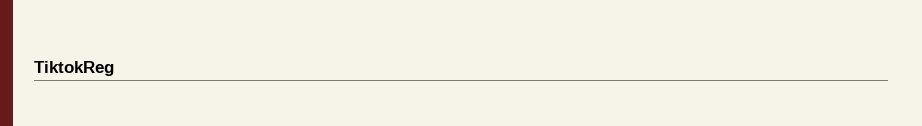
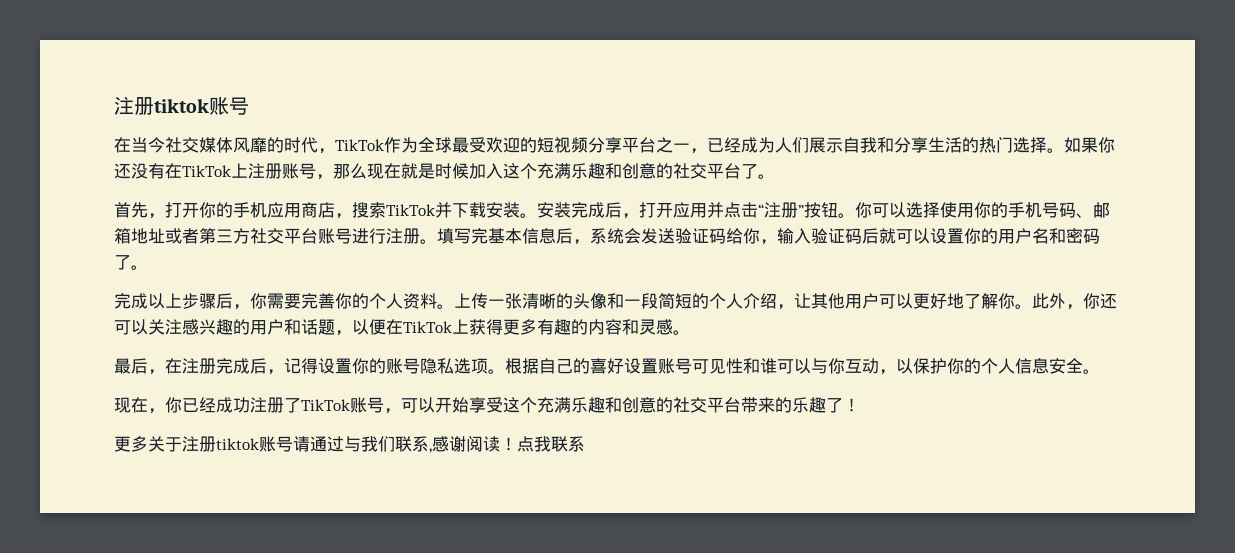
[34,61,114,76] TiktokReg -> [114,96,249,115] [114,137,1115,154] [114,163,775,180] [114,202,1110,219] [114,228,1100,245] [114,255,148,270] [114,293,1117,310] [114,319,690,336] [114,358,1100,375] [114,397,860,414] [114,436,585,453] 注册tiktok账号 // 在当今社交媒体风靡的时代，TikTok作为全球最受欢迎的短视频分享平台之一，已经成为人们展示自我和分享生活的热门选择。如果你还没有在TikTok上注册账号，那么现在就是时候加入这个充满乐趣和创意的社交平台了。 // 首先，打开你的手机应用商店，搜索TikTok并下载安装。安装完成后，打开应用并点击“注册”按钮。你可以选择使用你的手机号码、邮箱地址或者第三方社交平台账号进行注册。填写完基本信息后，系统会发送验证码给你，输入验证码后就可以设置你的用户名和密码了。 // 完成以上步骤后，你需要完善你的个人资料。上传一张清晰的头像和一段简短的个人介绍，让其他用户可以更好地了解你。此外，你还可以关注感兴趣的用户和话题，以便在TikTok上获得更多有趣的内容和灵感。 // 最后，在注册完成后，记得设置你的账号隐私选项。根据自己的喜好设置账号可见性和谁可以与你互动，以保护你的个人信息安全。 // 现在，你已经成功注册了TikTok账号，可以开始享受这个充满乐趣和创意的社交平台带来的乐趣了！ // 更多关于注册tiktok账号请通过与我们联系,感谢阅读！点我联系

